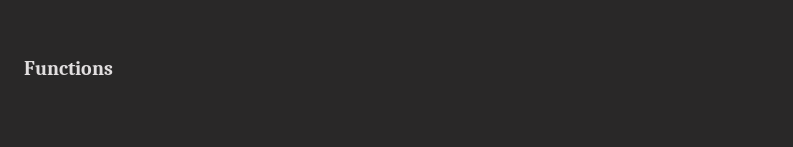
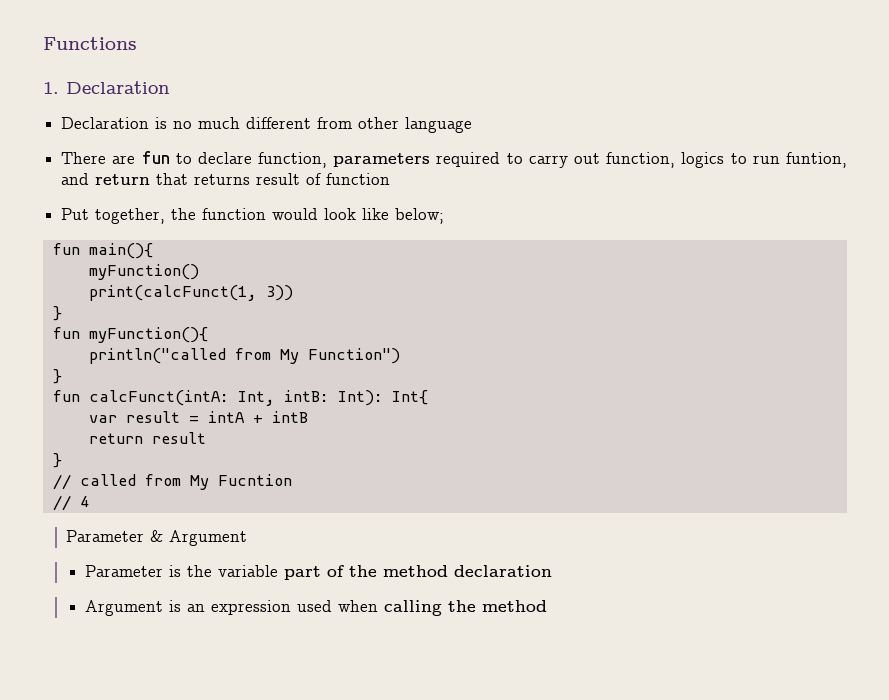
(113, 68) none -> [43,81,170,94] [61,117,473,133] [61,151,848,168] [61,173,391,185] [61,208,445,224] [52,243,153,259] [88,264,199,280] [88,285,293,301] [52,306,62,321] [52,327,208,343] [88,348,400,364] [52,369,62,384] [52,390,428,406] [88,411,308,423] [88,432,206,444] [52,453,62,468] [52,474,292,490] [52,495,89,511] [66,530,248,546] [84,565,552,580] [84,600,547,616] // 1. Declaration // Declaration is no much different from other language // There are fun to declare function, parameters required to carry out function, logics to run funtion, and return that returns result of function // Put together, the function would look like below; // fun main(){ // myFunction() // print(calcFunct(1, 3)) // } // fun myFunction(){ // println("called from My Function") // } // fun calcFunct(intA: Int, intB: Int): Int{ // var result = intA + intB // return result // } // // called from My Fucntion // // 4 // Parameter & Argument // Parameter is the variable part of the method declaration // Argument is an expression used when calling the method

